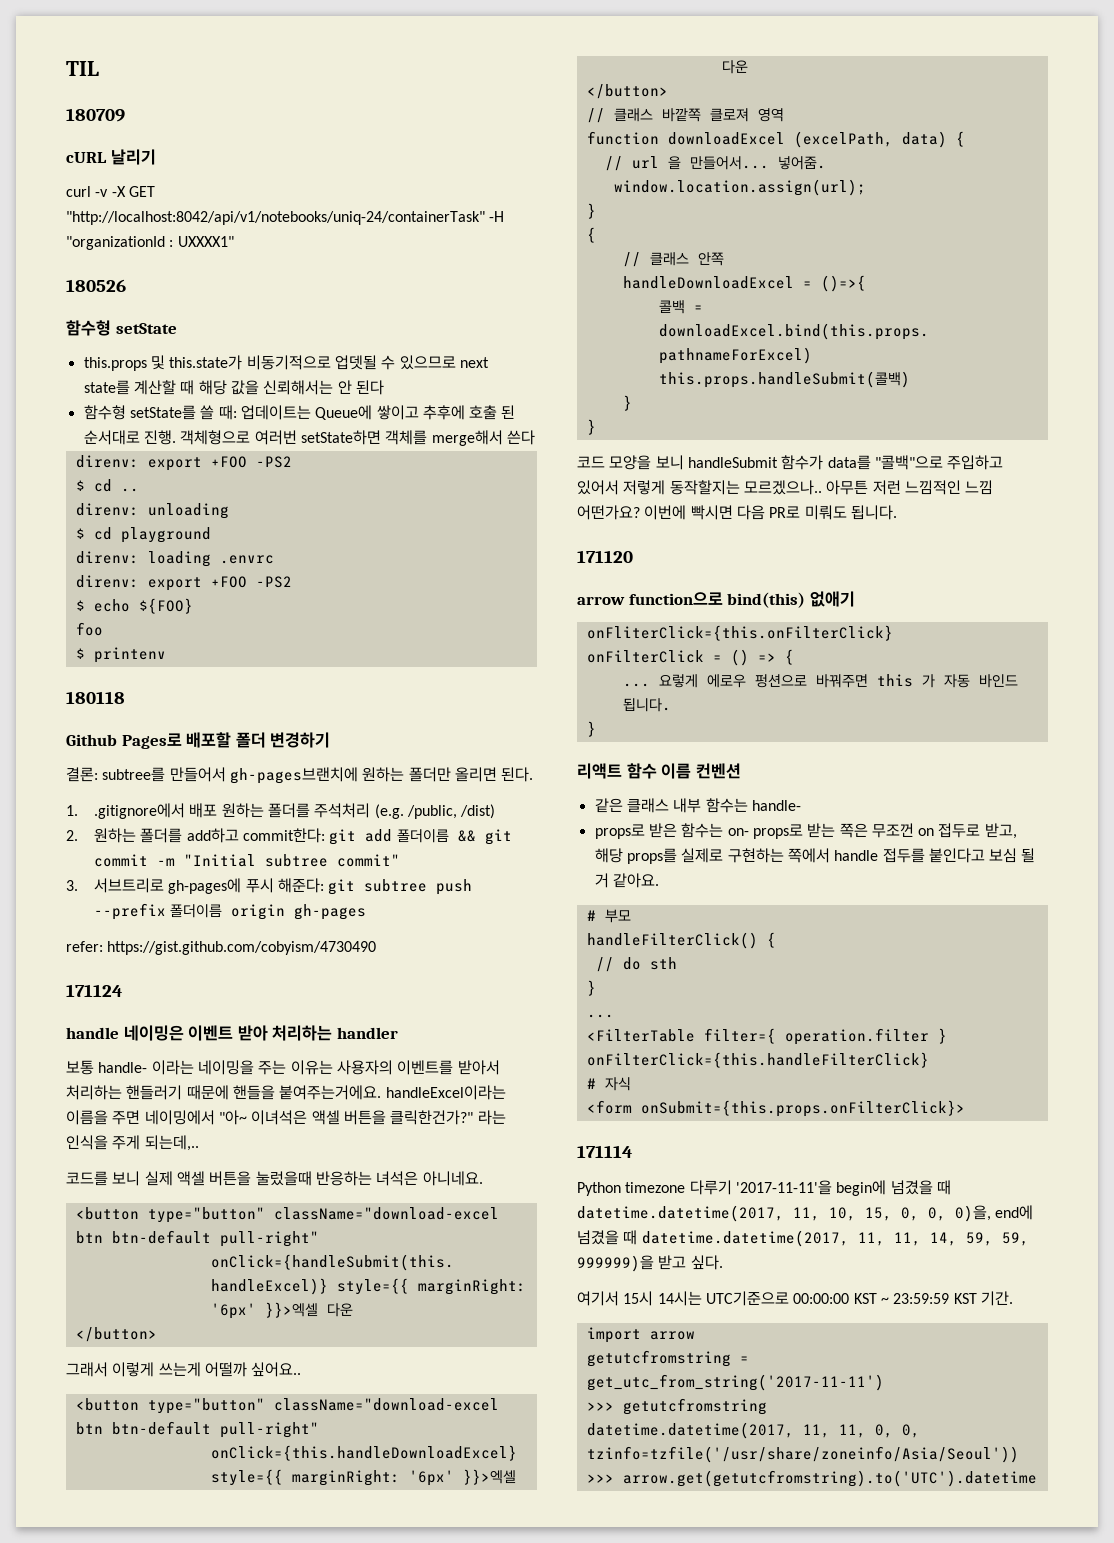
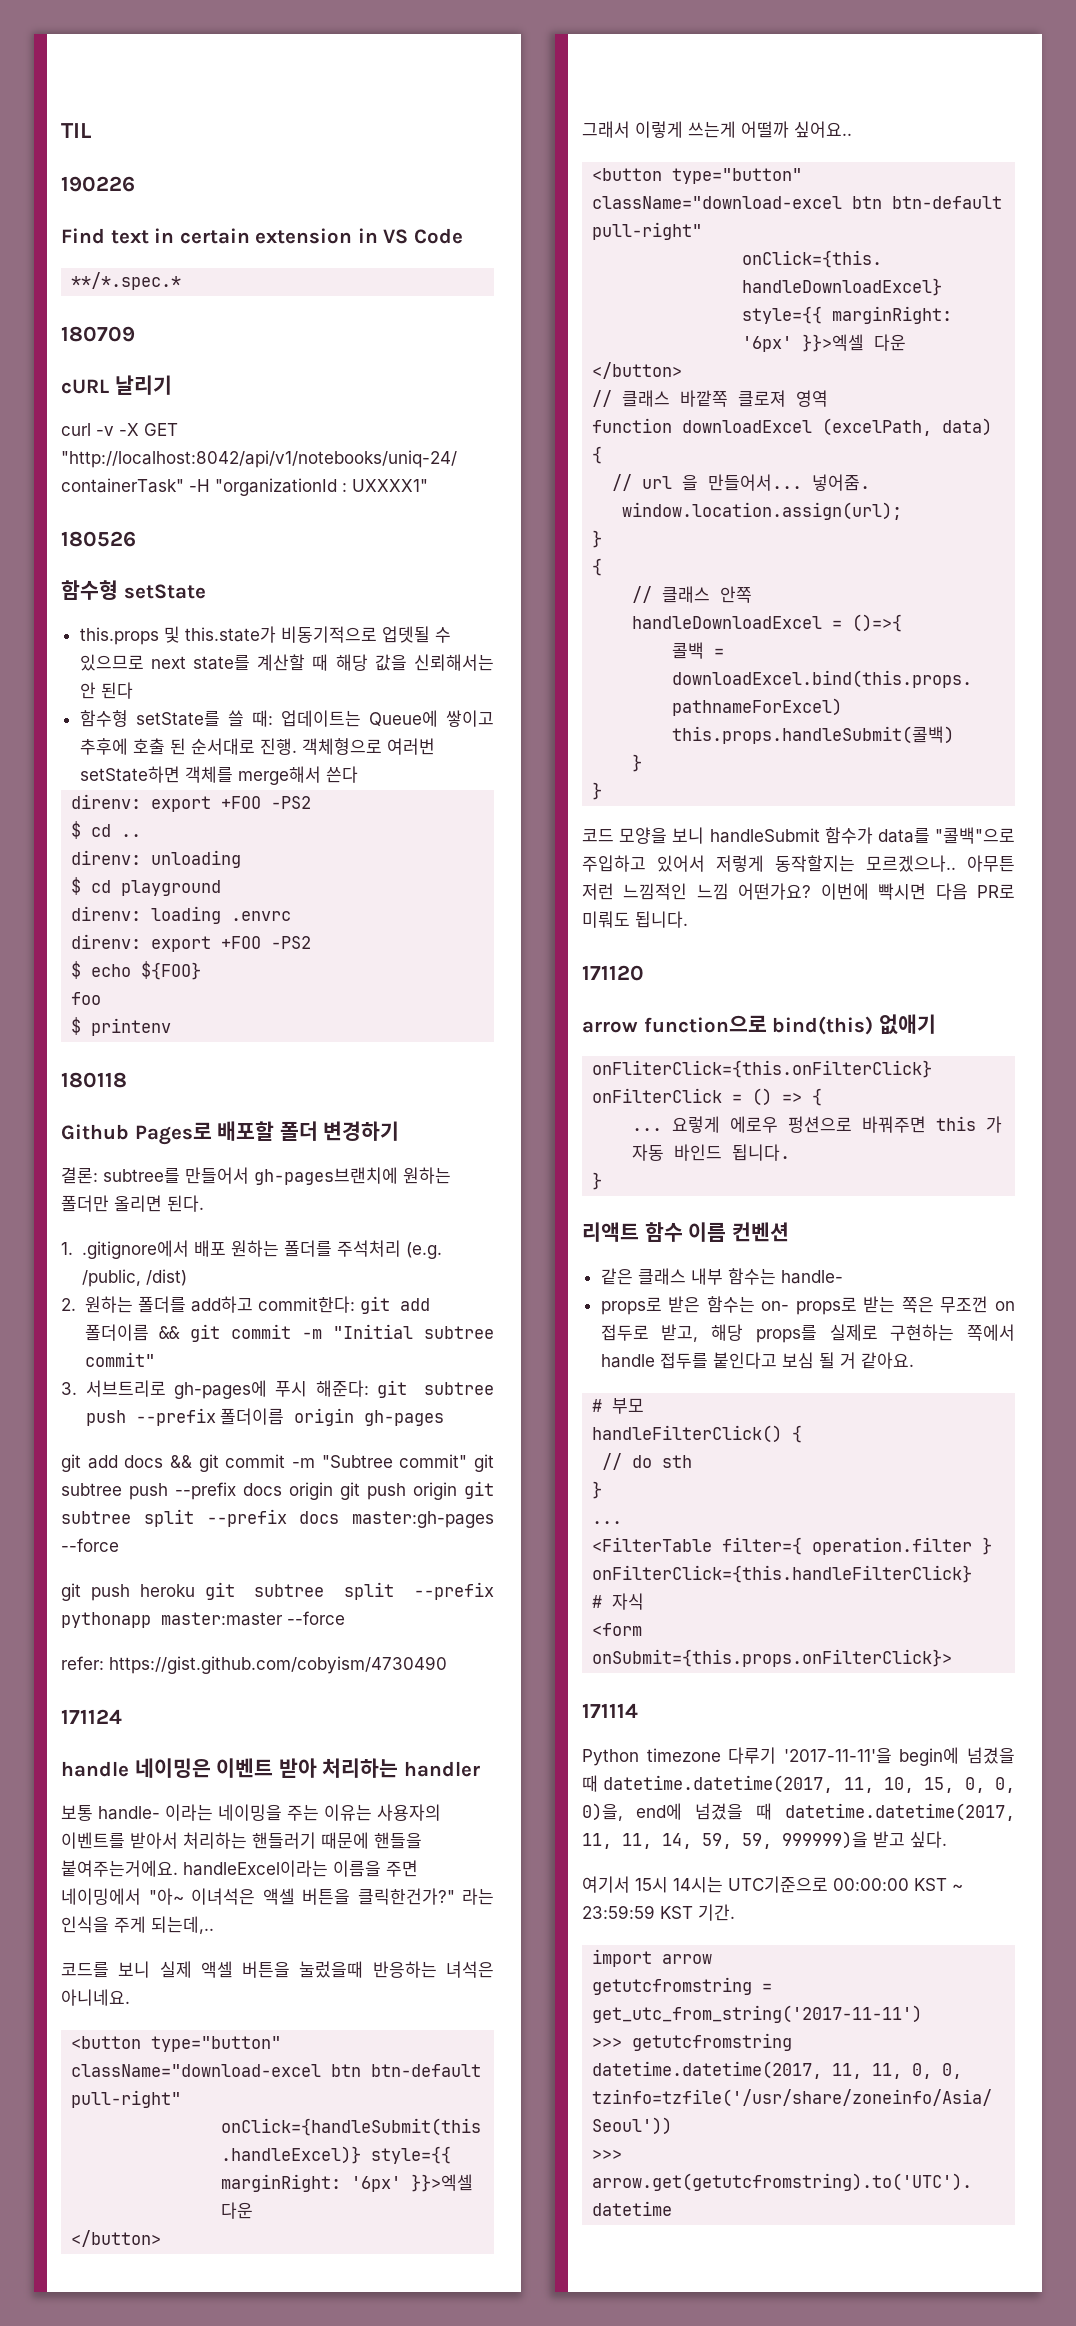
(99, 68) none -> [61,176,135,192] [61,228,463,244] [71,272,182,290] // 190226 // Find text in certain extension in VS Code // **/*.spec.*
(367, 912) none -> [61,1454,494,1472] [61,1481,494,1500] [61,1509,494,1528] [61,1538,119,1552] [61,1582,494,1601] [61,1611,345,1628] // git add docs && git commit -m "Subtree commit" git subtree push --prefix docs origin git push origin git subtree split --prefix docs master:gh-pages --force // git push heroku git subtree split --prefix pythonapp master:master --force

